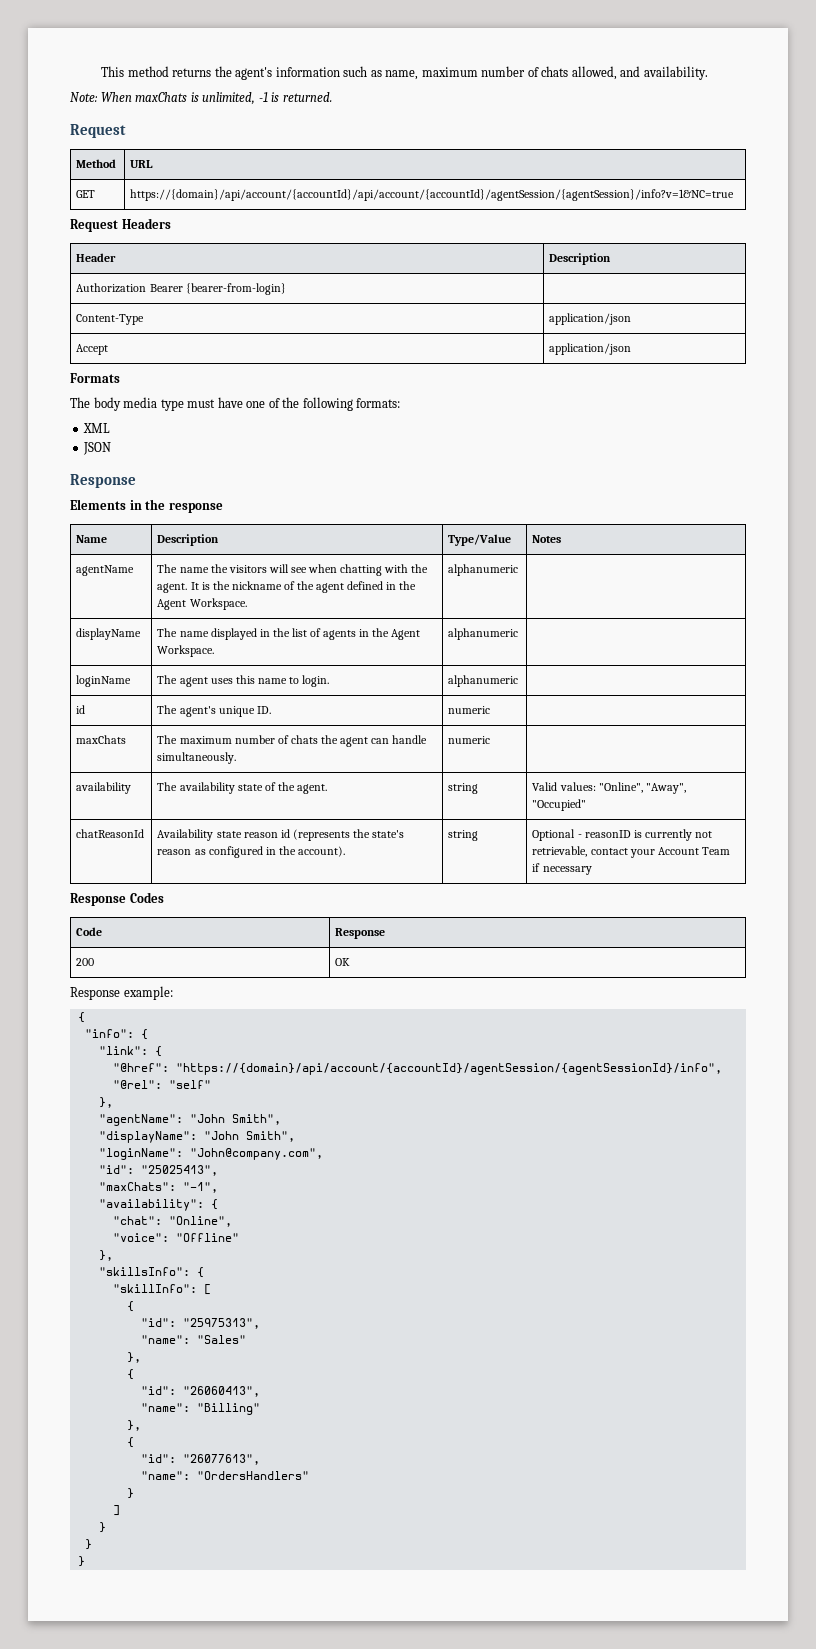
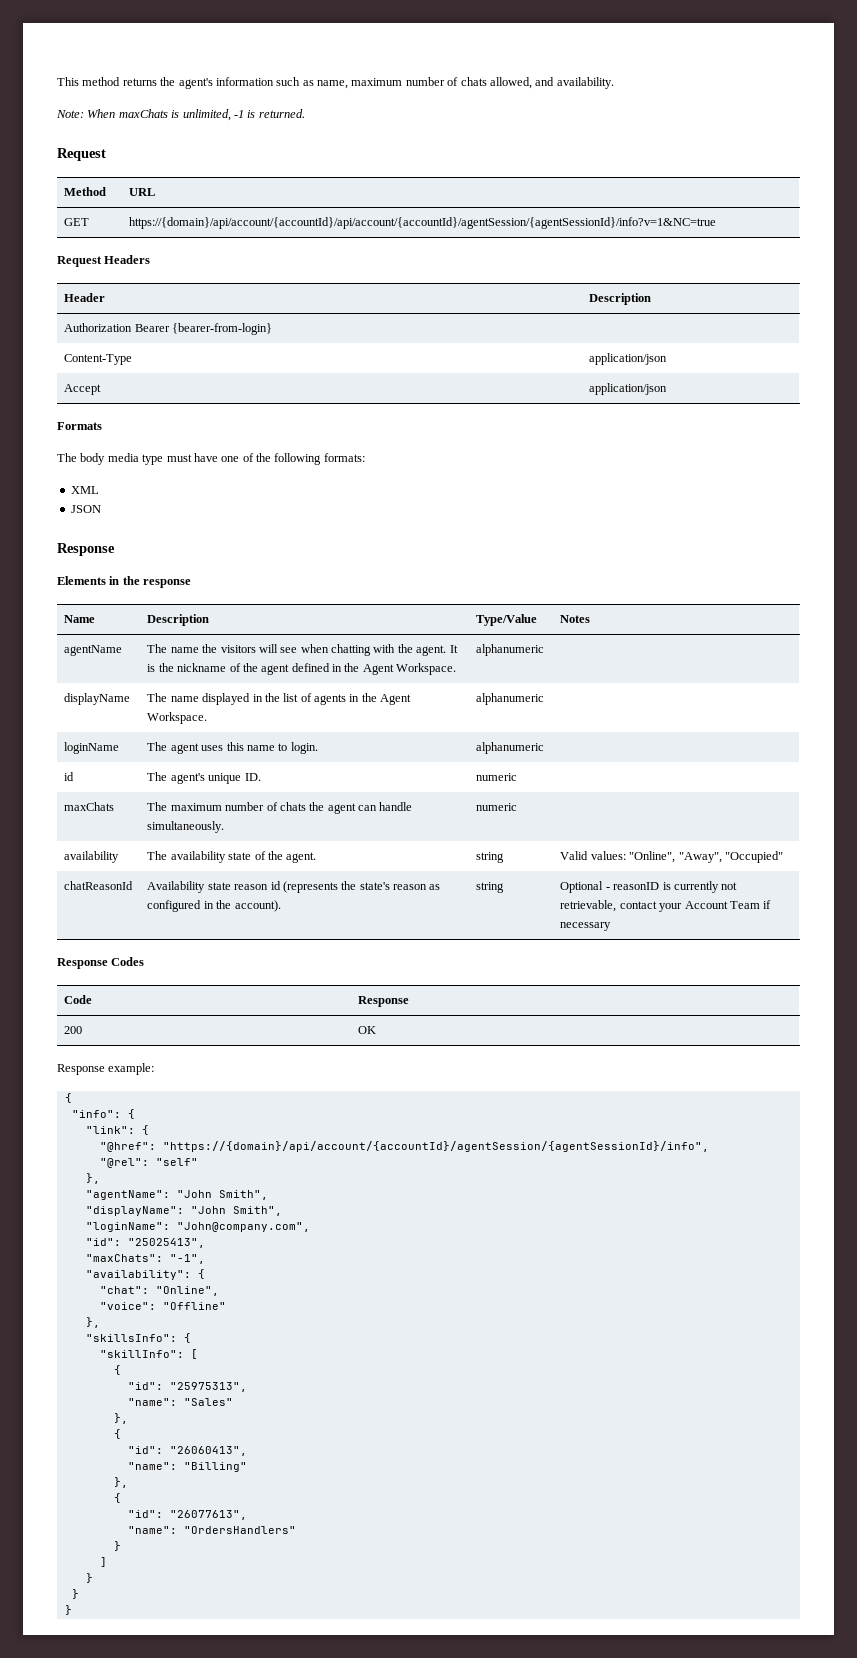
[130,189,735,201] https://{domain}/api/account/{accountId}/api/account/{accountId}/agentSession/{agentSession}/info?v=1&NC=true -> [129,217,717,229] https://{domain}/api/account/{accountId}/api/account/{accountId}/agentSession/{agentSessionId}/info?v=1&NC=true

